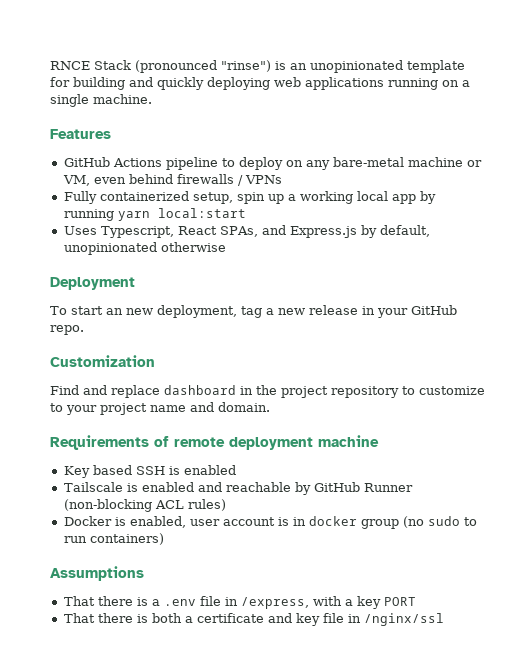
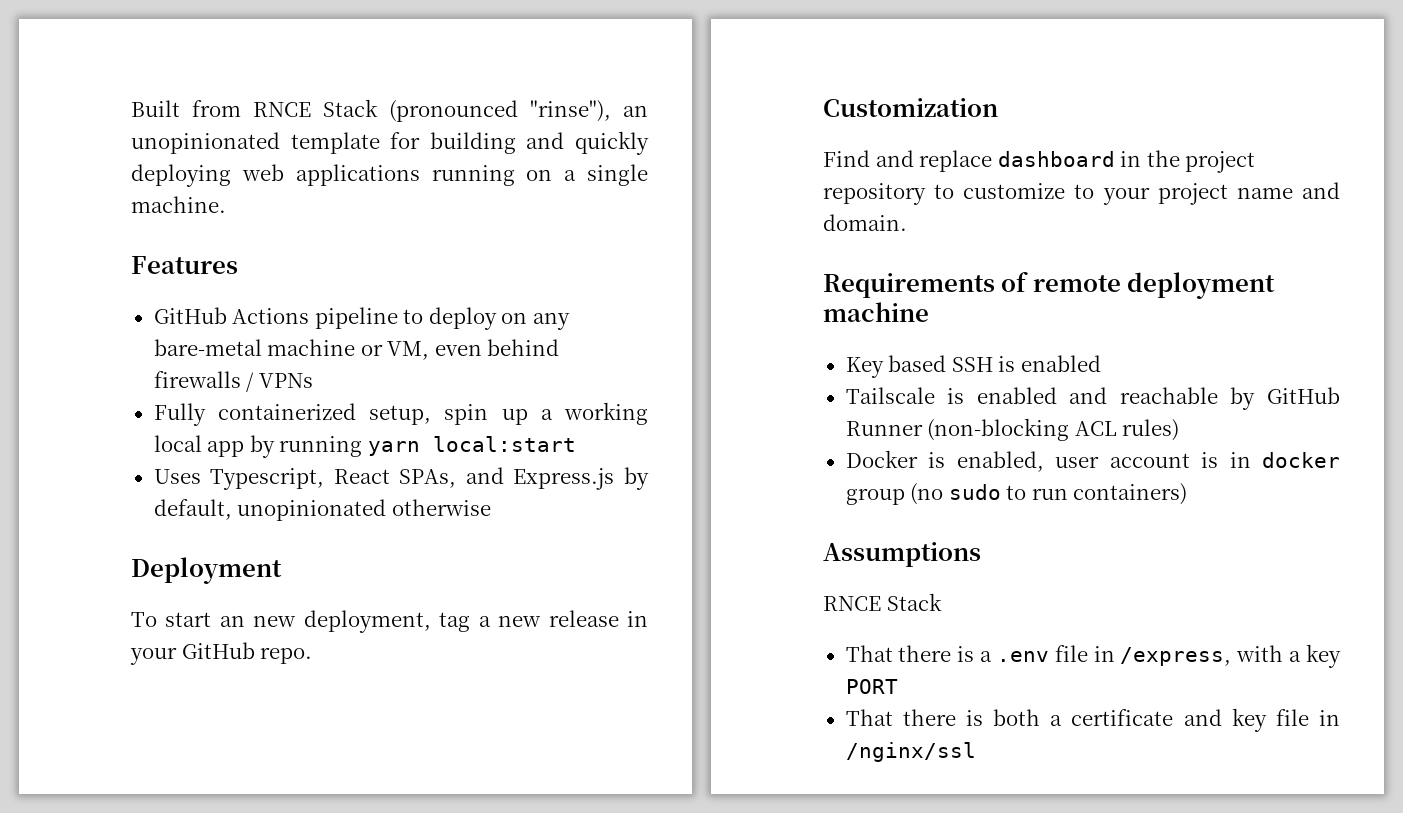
(50, 65) none -> [131,100,241,117] Built from
[221,60,286,72] "rinse") is -> [530,100,611,122] "rinse"),
(144, 573) none -> [823,593,942,611] // RNCE Stack

